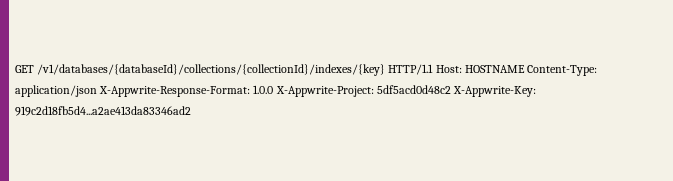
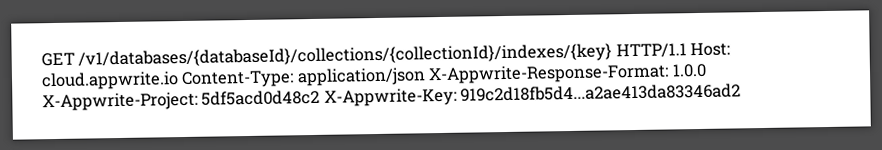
[464,65,525,73] HOSTNAME -> [41,71,179,91] cloud.appwrite.io

